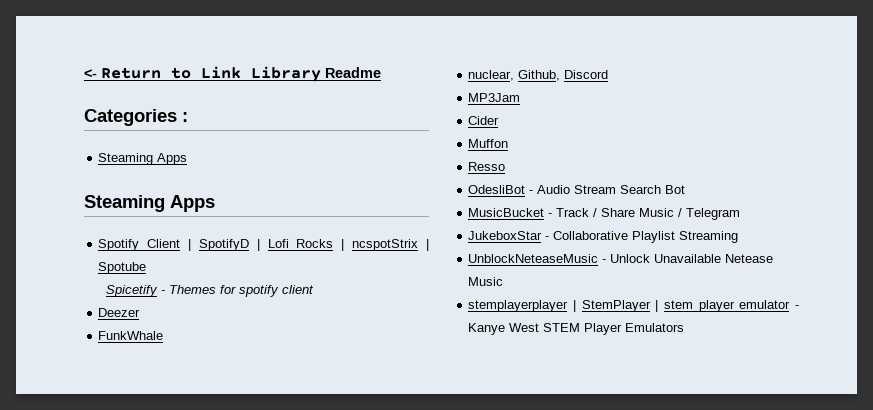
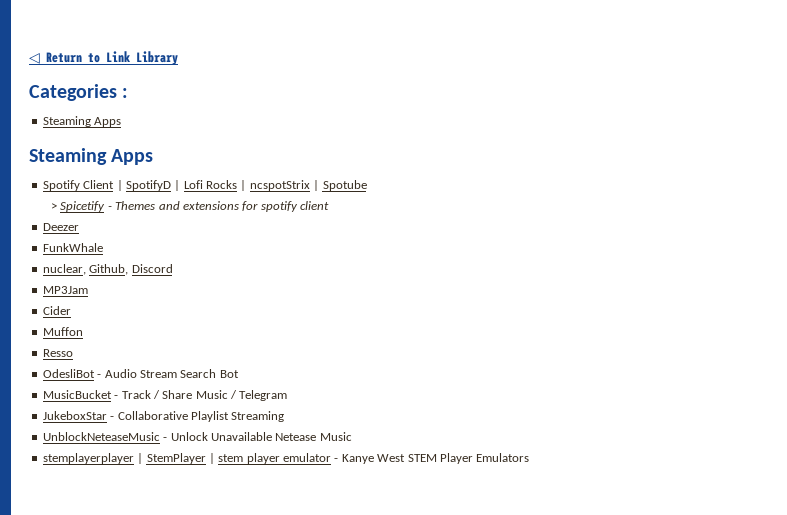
[84,69,97,78] <- -> [29,53,40,64] ◁
[325,67,381,78] Readme -> (178, 58) none
(147, 268) none -> [50,203,57,210] >
(217, 289) none -> [158,201,239,210] and extensions

